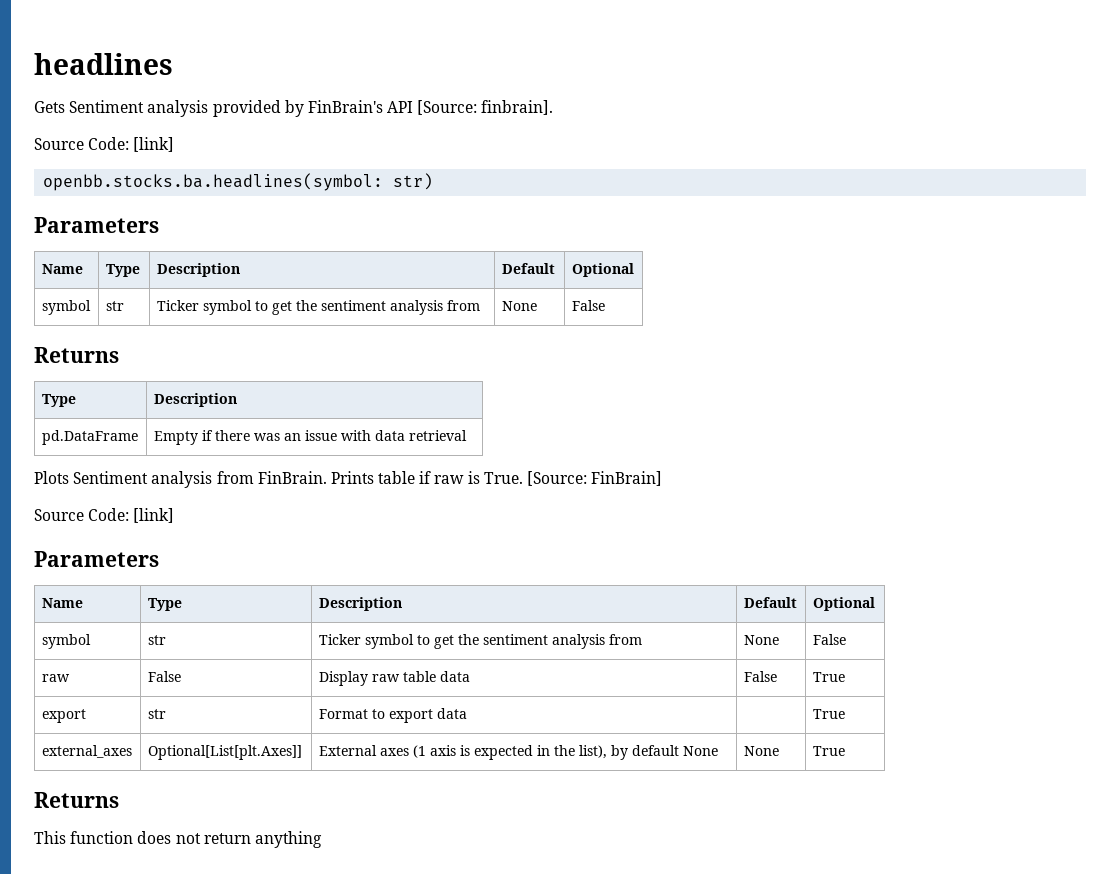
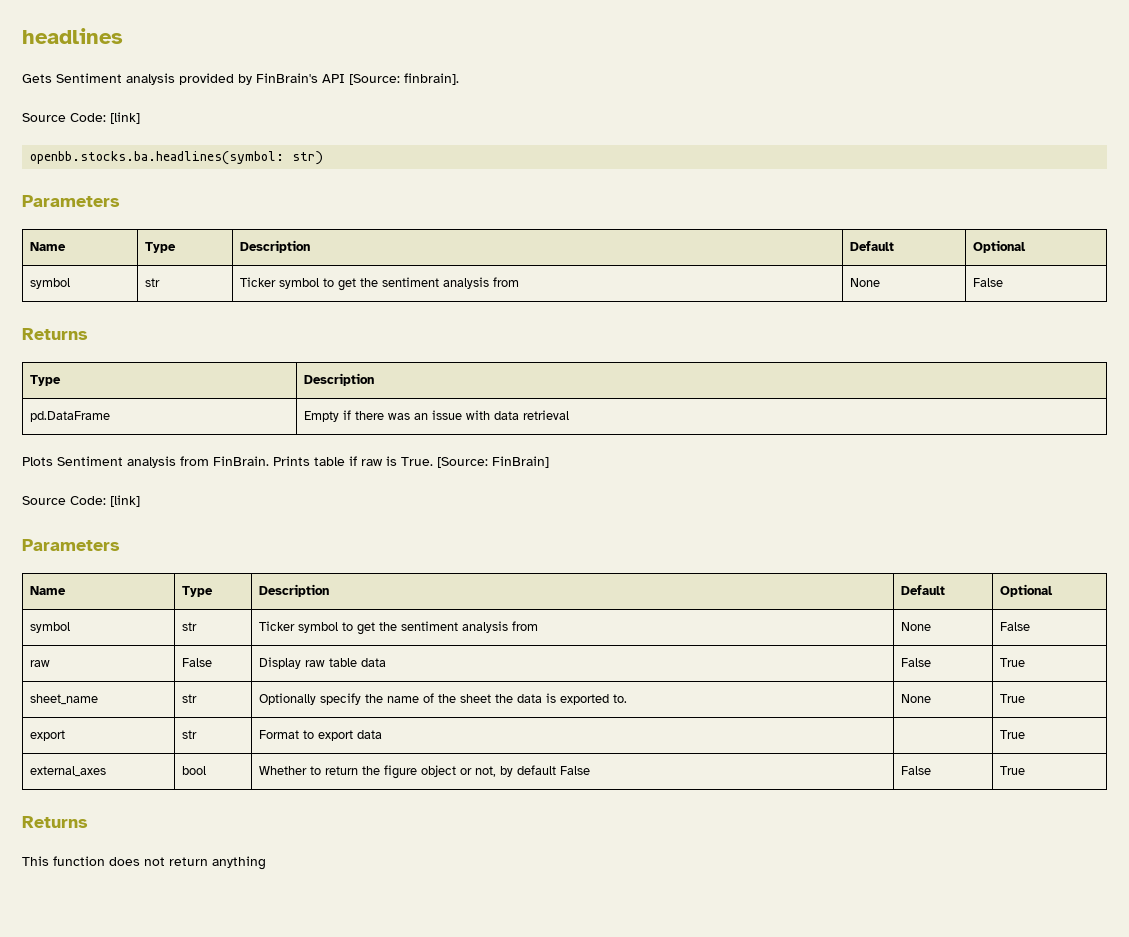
(845, 677) none -> [29,694,98,705] [181,694,197,703] [258,693,627,705] [900,694,931,703] [999,694,1025,703] // sheet_name | str | Optionally specify the name of the sheet the data is exported to. | None | True
[147,745,302,760] [318,745,718,760] [743,746,779,756] Optional[List[plt.Axes]] | External axes (1 axis is expected in the list), by default None | None -> [181,766,206,775] [258,765,590,779] [900,766,931,775] bool | Whether to return the figure object or not, by default False | False

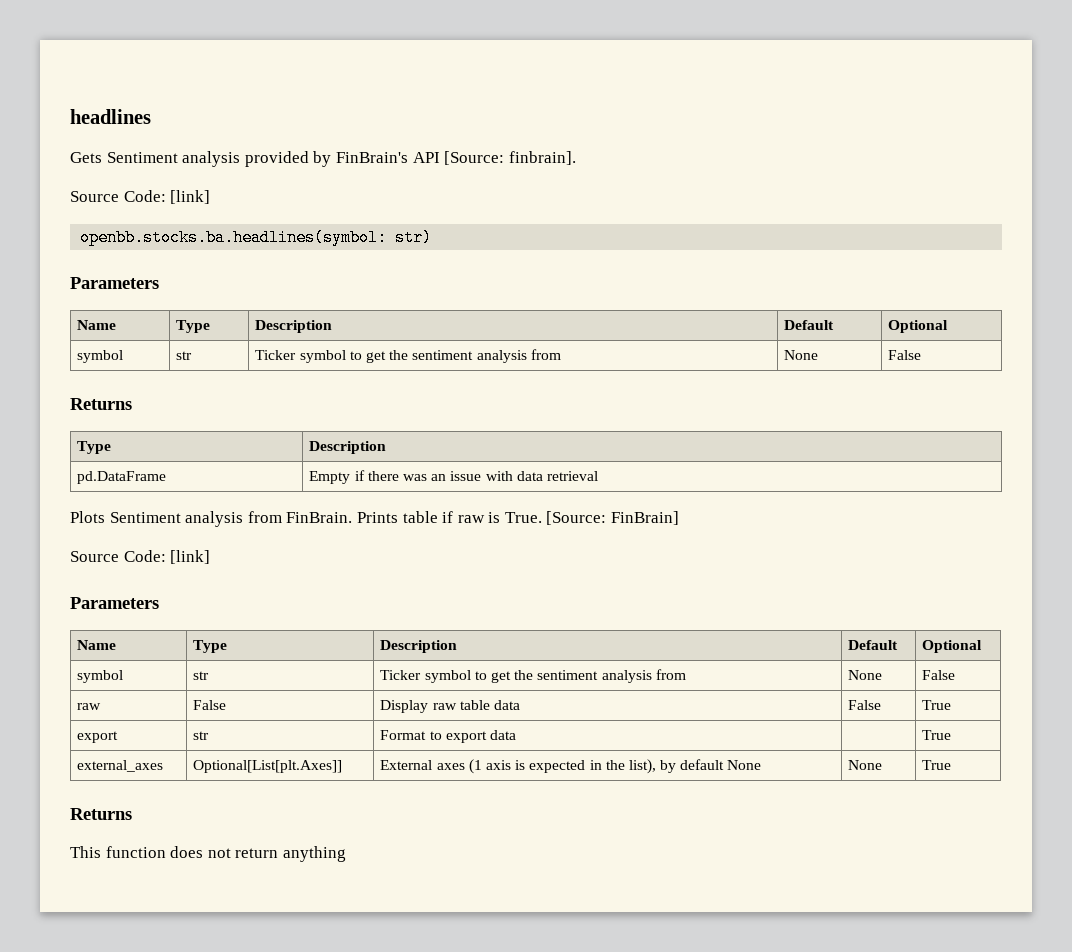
[29,694,98,705] [181,694,197,703] [258,693,627,705] [900,694,931,703] [999,694,1025,703] // sheet_name | str | Optionally specify the name of the sheet the data is exported to. | None | True -> (952, 705) none
[181,766,206,775] [258,765,590,779] [900,766,931,775] bool | Whether to return the figure object or not, by default False | False -> [193,760,343,773] [380,759,762,774] [848,760,883,770] Optional[List[plt.Axes]] | External axes (1 axis is expected in the list), by default None | None

